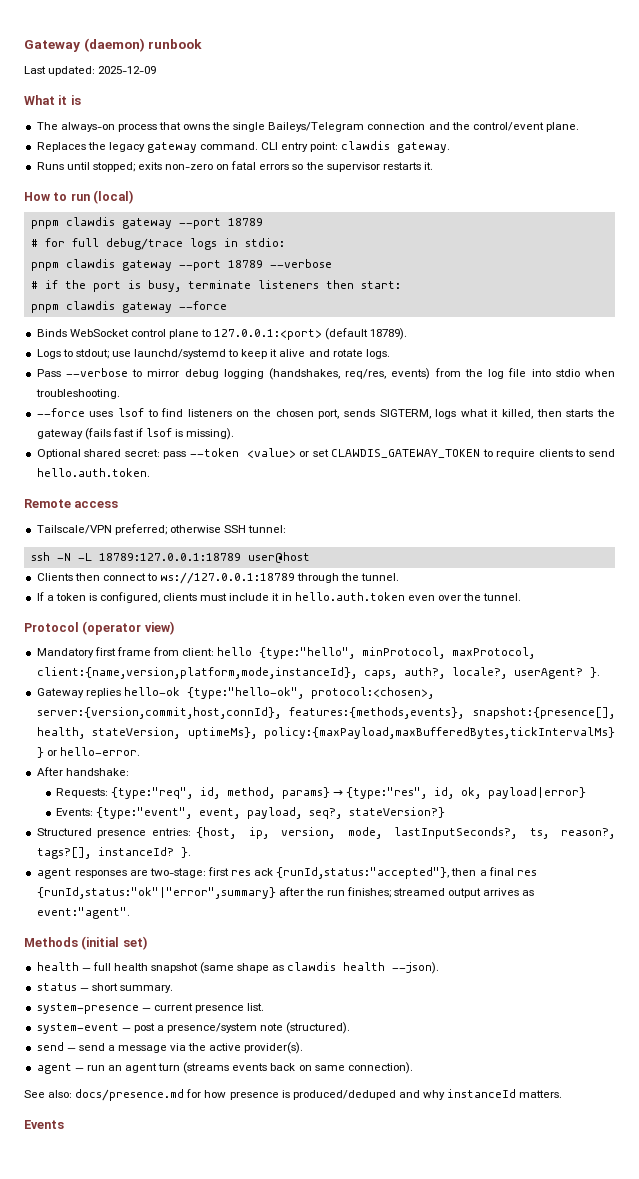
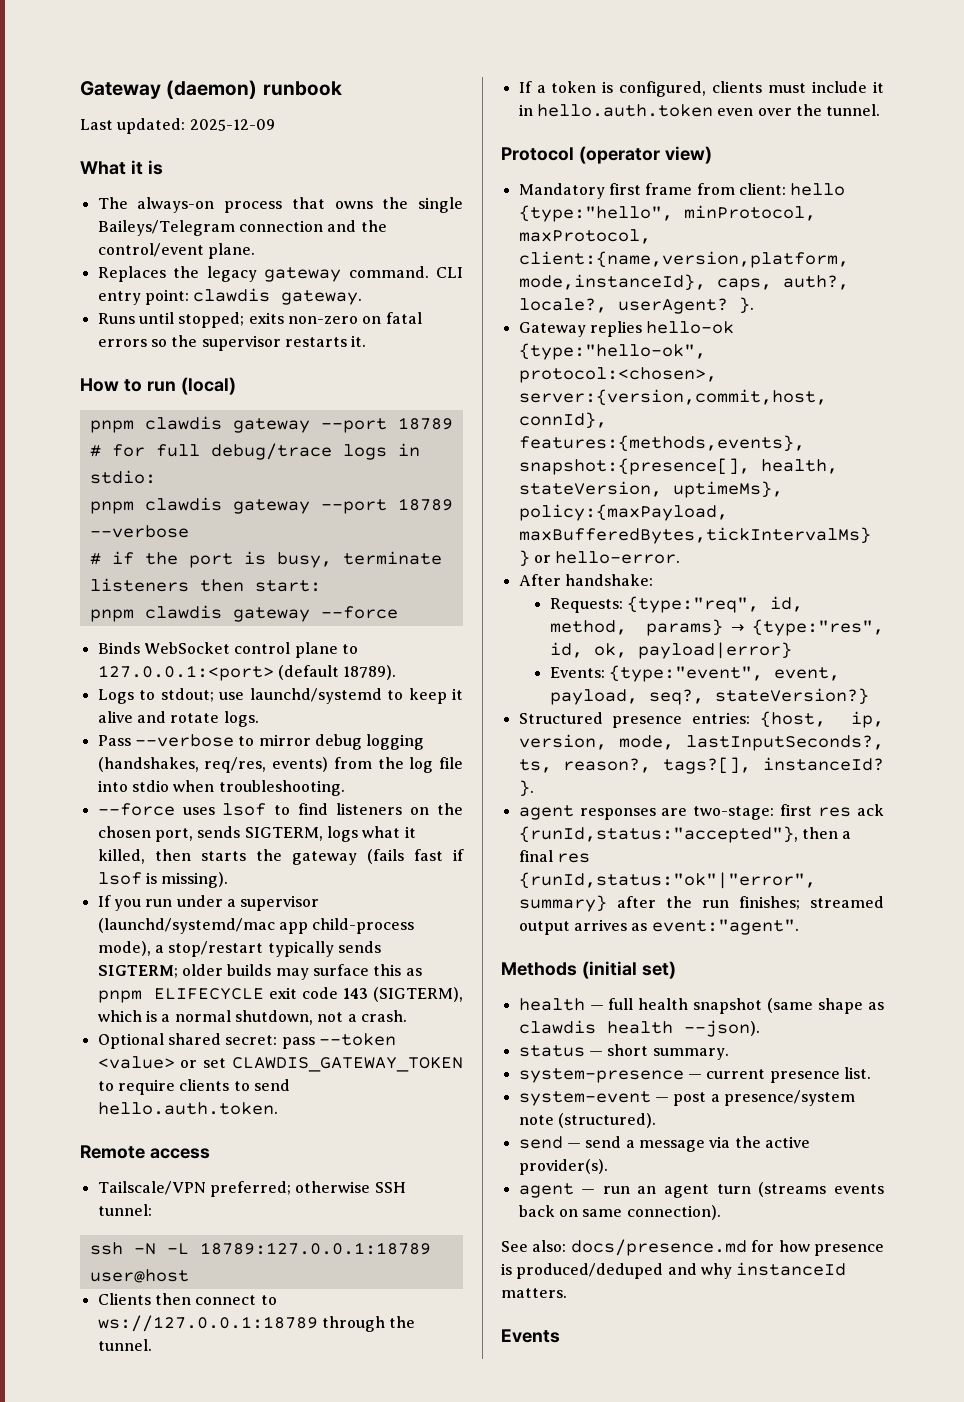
(235, 434) none -> [97,895,320,911] [97,918,415,934] [97,941,381,957] [97,964,422,980] [97,987,463,1003] [97,1010,407,1025] // If you run under a supervisor (launchd/systemd/mac app child-process mode), a stop/restart typically sends SIGTERM; older builds may surface this as pnpm ELIFECYCLE exit code 143 (SIGTERM), which is a normal shutdown, not a crash.

